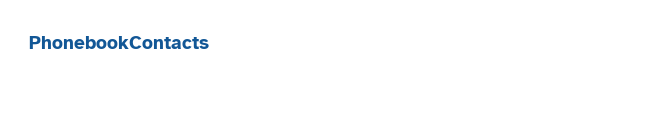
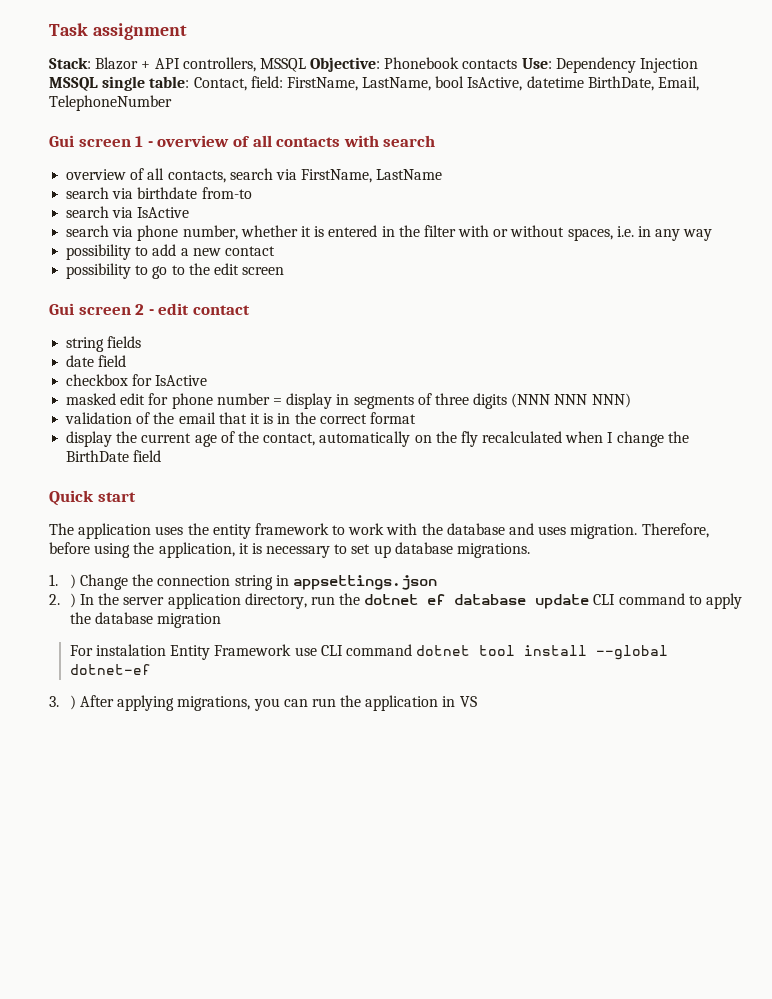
[29,36,209,49] PhonebookContacts -> [49,23,187,40] [49,57,699,73] [49,76,700,91] [49,95,172,111] [49,135,436,147] [66,168,443,183] [66,187,252,199] [66,206,190,218] [66,225,713,241] [66,244,275,260] [66,263,285,279] [49,303,250,315] [66,336,142,352] [66,355,127,367] [66,374,208,386] [66,393,631,409] [65,412,416,424] [66,431,689,447] [66,450,162,462] [49,490,136,506] [49,523,709,539] [49,542,531,558] [49,574,437,590] [49,593,743,609] [69,612,222,628] [69,644,669,660] [69,664,151,675] [49,695,477,711] Task assignment // Stack: Blazor + API controllers, MSSQL Objective: Phonebook contacts Use: Dependency Injection MSSQL single table: Contact, field: FirstName, LastName, bool IsActive, datetime BirthDate, Email, TelephoneNumber // Gui screen 1 - overview of all contacts with search // overview of all contacts, search via FirstName, LastName // search via birthdate from-to // search via IsActive // search via phone number, whether it is entered in the filter with or without spaces, i.e. in any way // possibility to add a new contact // possibility to go to the edit screen // Gui screen 2 - edit contact // string fields // date field // checkbox for IsActive // masked edit for phone number = display in segments of three digits (NNN NNN NNN) // validation of the email that it is in the correct format // display the current age of the contact, automatically on the fly recalculated when I change the BirthDate field // Quick start // The application uses the entity framework to work with the database and uses migration. Therefore, before using the application, it is necessary to set up database migrations. // 1. ) Change the connection string in appsettings.json // 2. ) In the server application directory, run the dotnet ef database update CLI command to apply the database migration // For instalation Entity Framework use CLI command dotnet tool install --global dotnet-ef // 3. ) After applying migrations, you can run the application in VS

